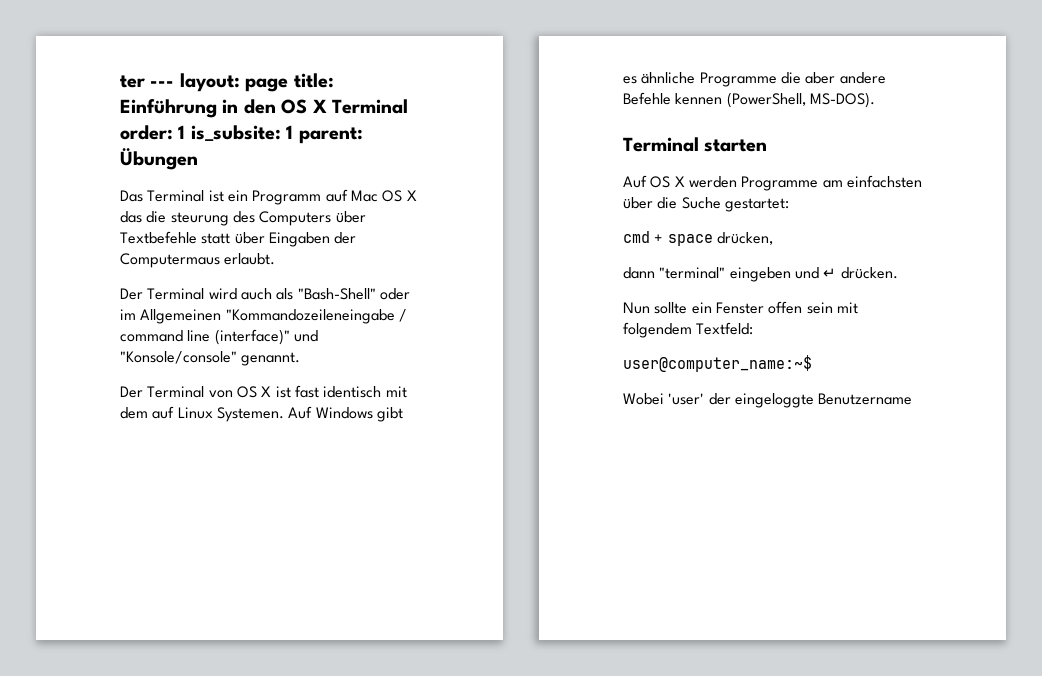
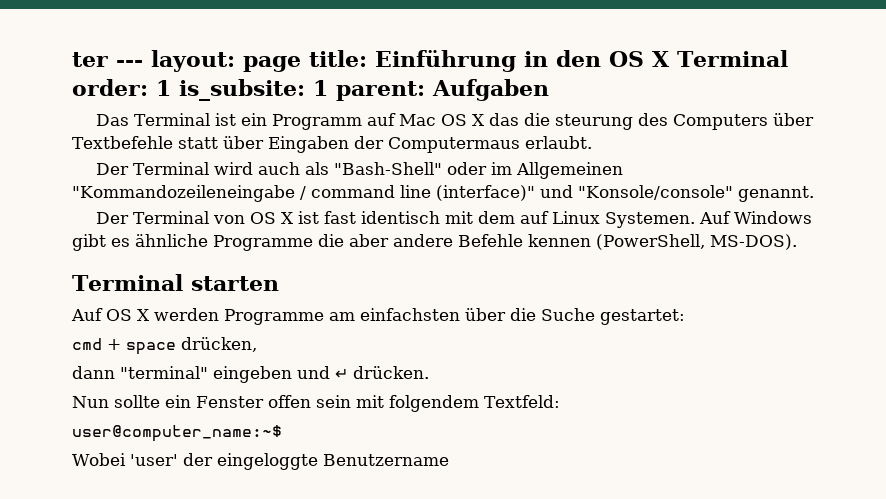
[120,148,198,170] Übungen -> [432,79,549,101] Aufgaben

